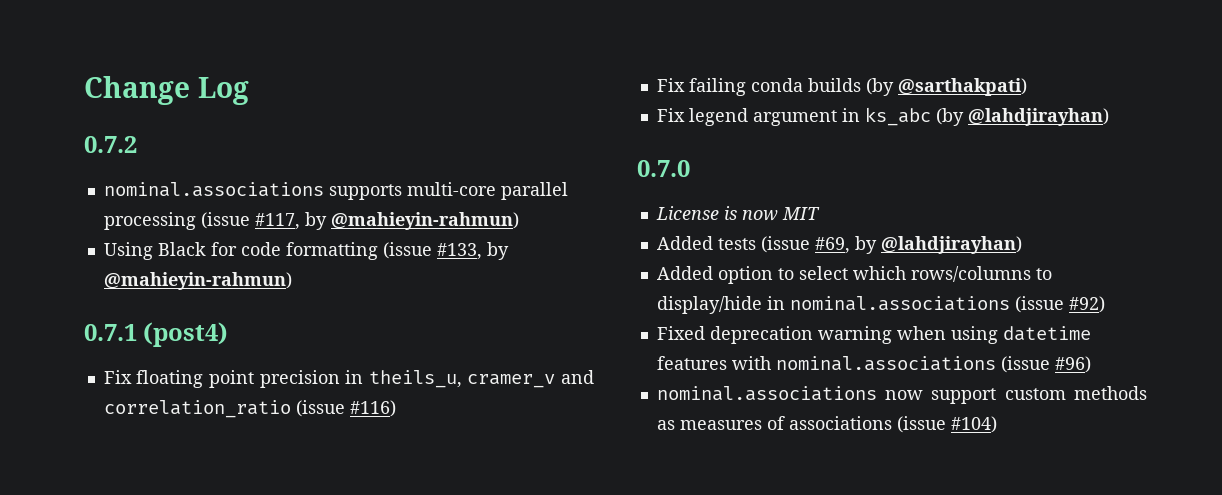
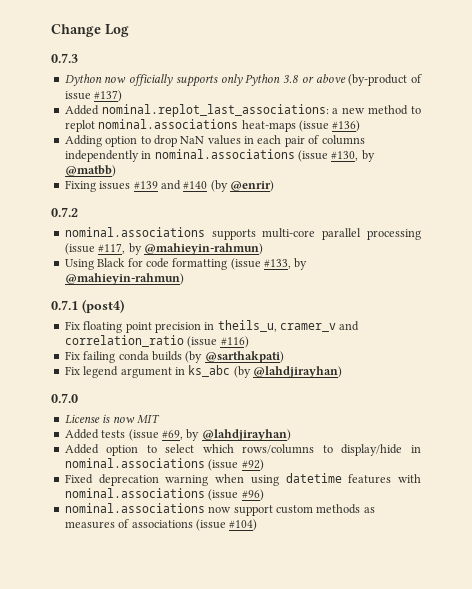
(249, 91) none -> [51,53,78,63] [64,74,422,87] [64,90,123,102] [64,104,422,117] [64,119,361,132] [64,135,365,147] [64,149,375,162] [64,165,116,177] [64,180,274,192] // 0.7.3 // Dython now officially supports only Python 3.8 or above (by-product of issue #137) // Added nominal.replot_last_associations: a new method to replot nominal.associations heat-maps (issue #136) // Adding option to drop NaN values in each pair of columns independently in nominal.associations (issue #130, by @matbb) // Fixing issues #139 and #140 (by @enrir)

